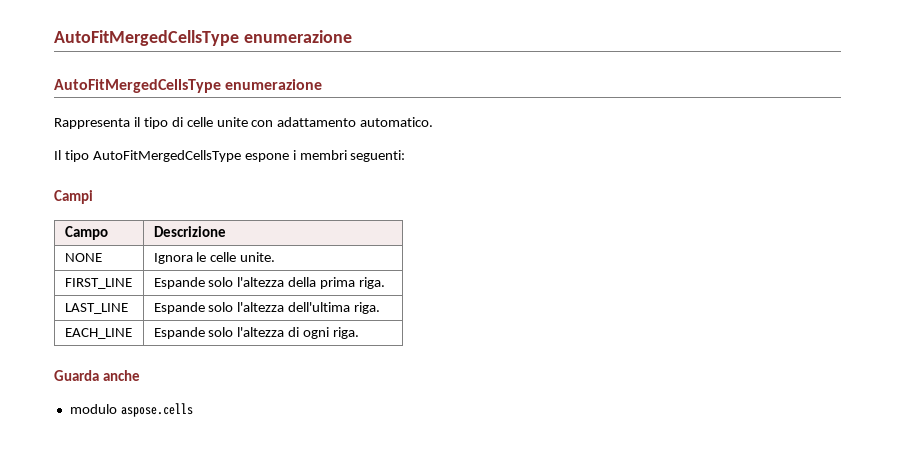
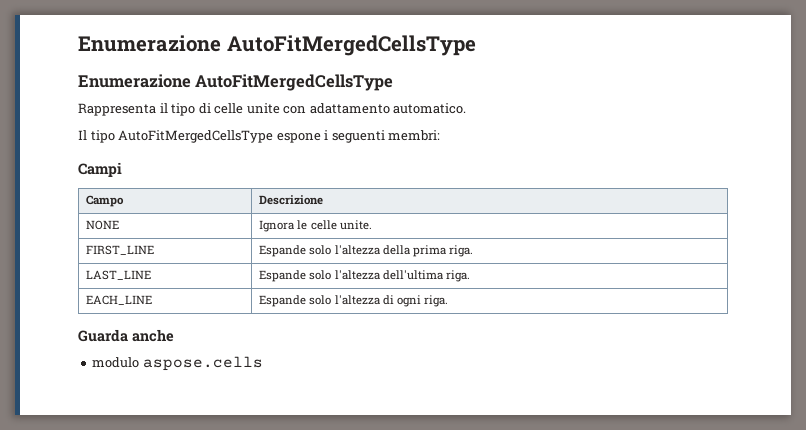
[54,30,352,46] [54,79,323,93] AutoFitMergedCellsType enumerazione // AutoFitMergedCellsType enumerazione -> [78,35,476,56] [78,74,394,91] Enumerazione AutoFitMergedCellsType // Enumerazione AutoFitMergedCellsType
[299,150,406,162] membri seguenti: -> [331,130,441,143] seguenti membri:

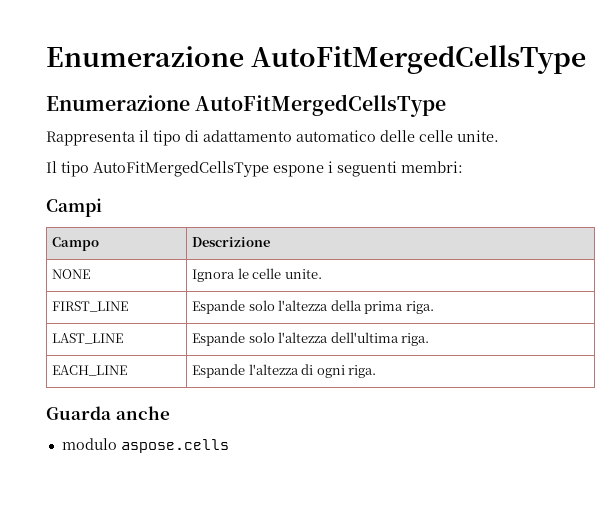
[214,103,467,114] celle unite con adattamento automatico. -> [203,130,499,142] adattamento automatico delle celle unite.
[309,295,332,305] solo -> (246, 371) none

